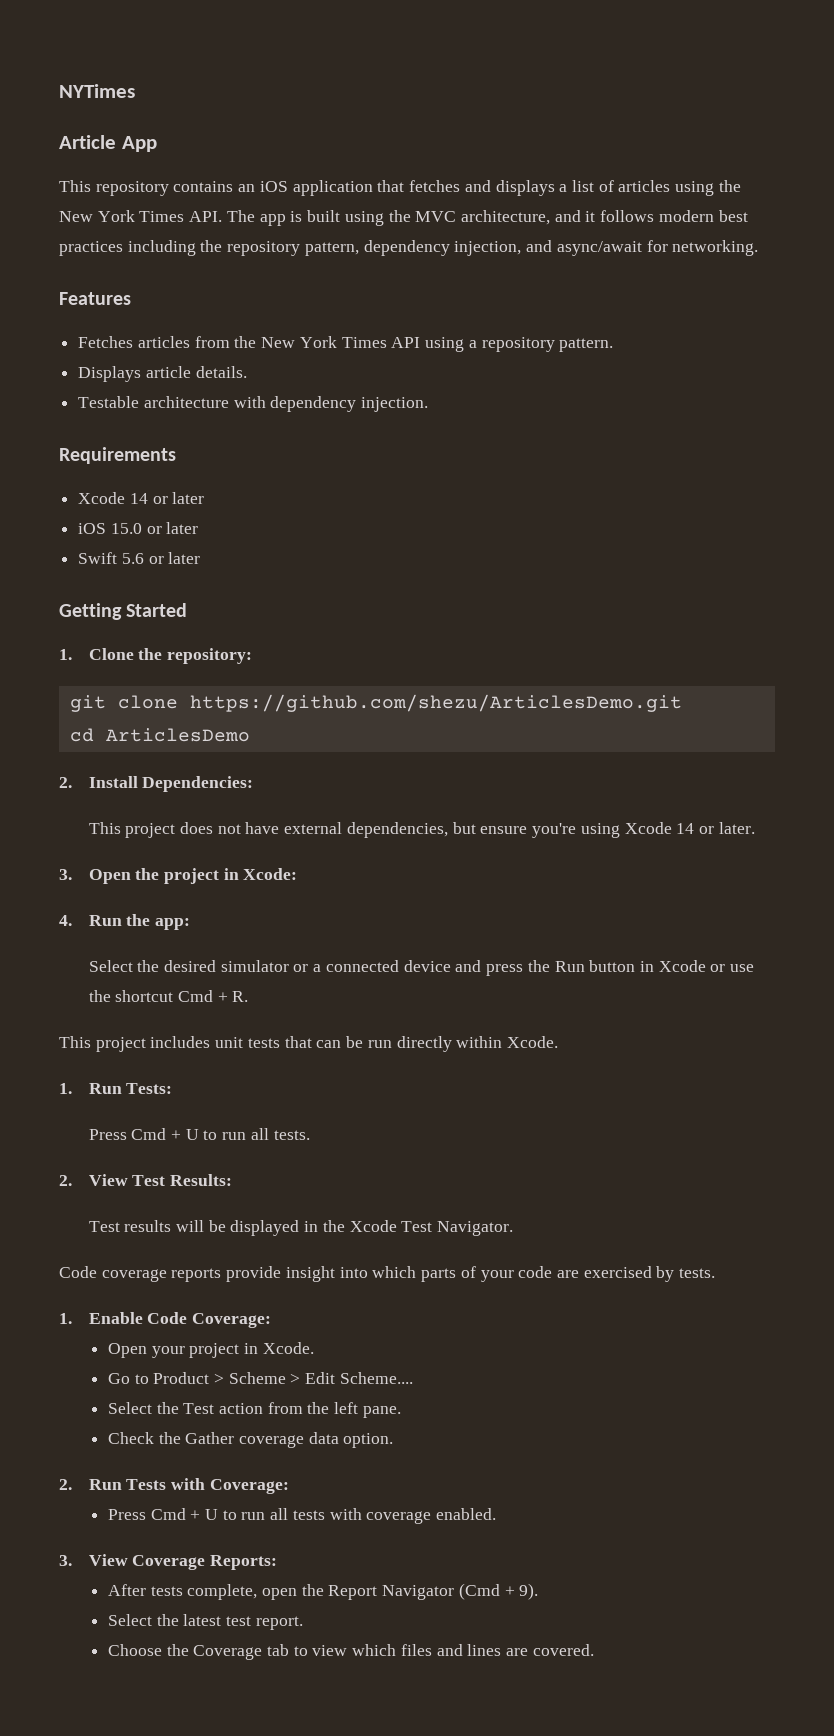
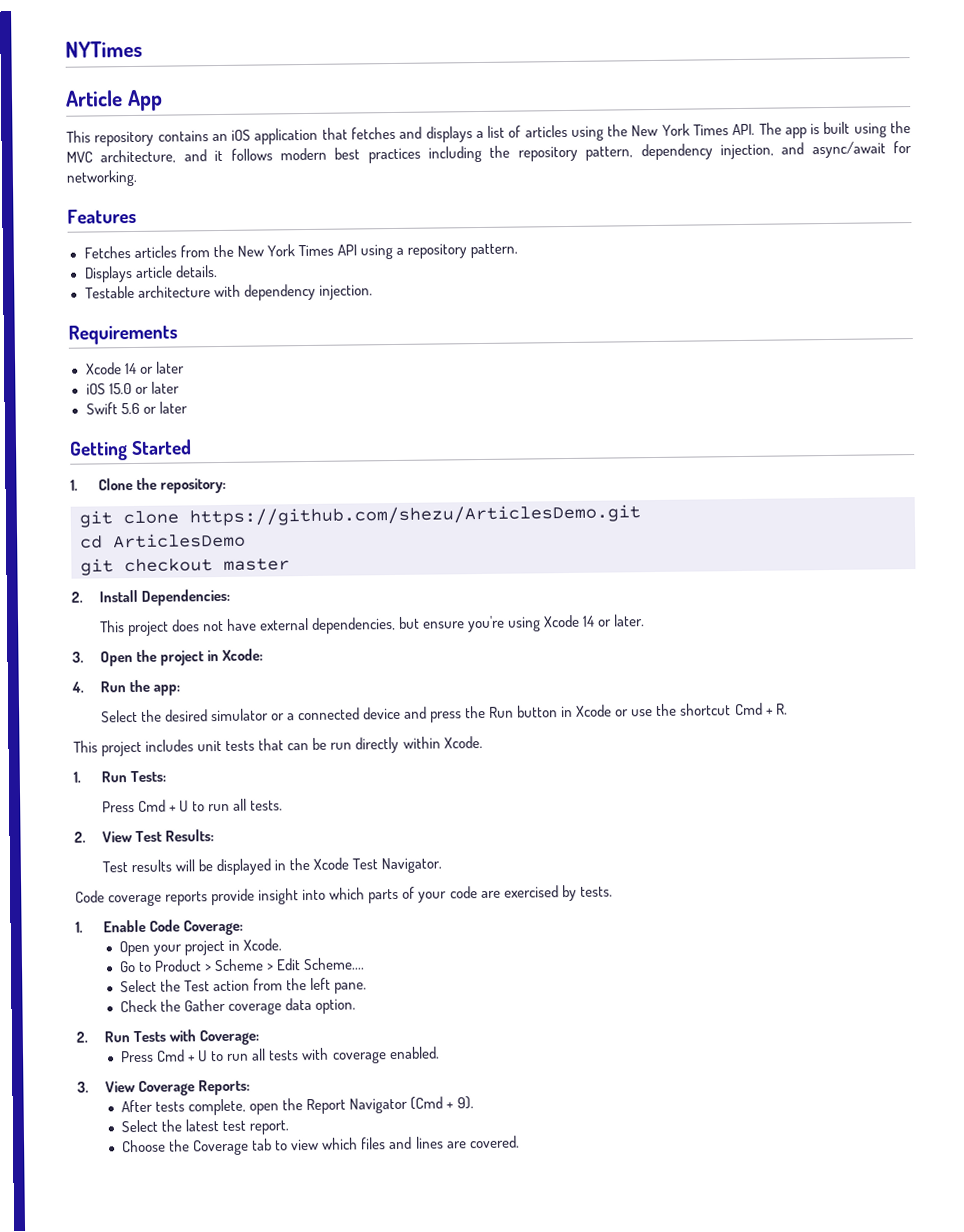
(250, 735) none -> [80,558,290,576] // git checkout master

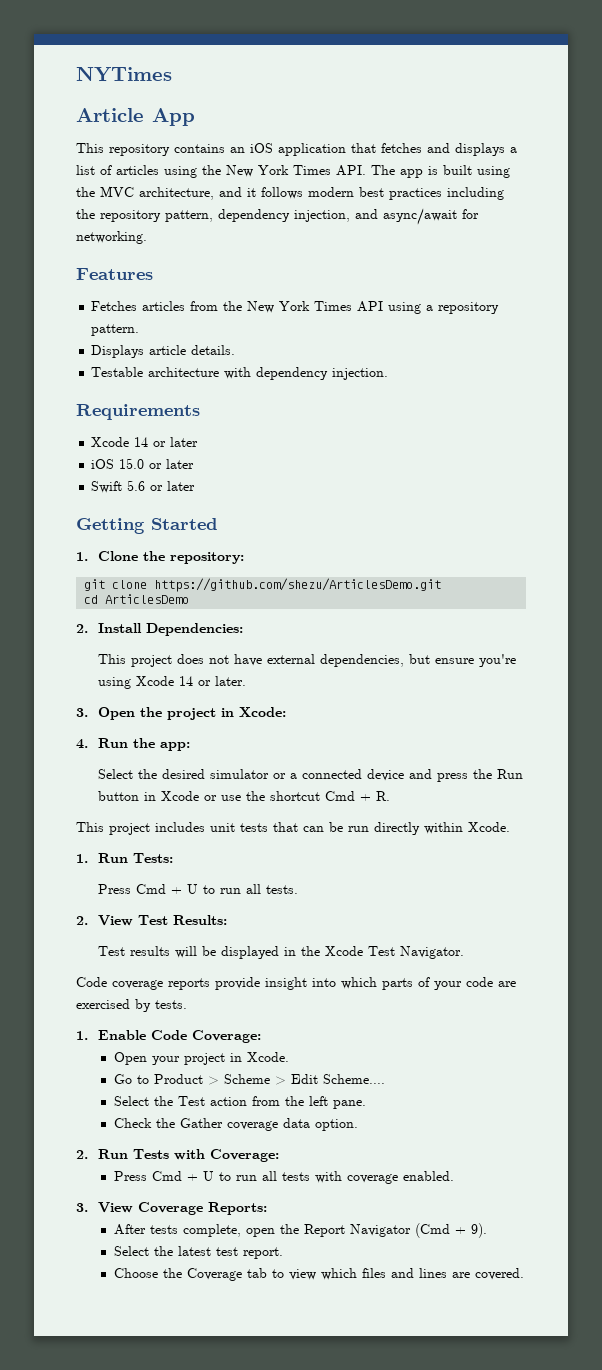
[80,558,290,576] // git checkout master -> (190, 599) none

